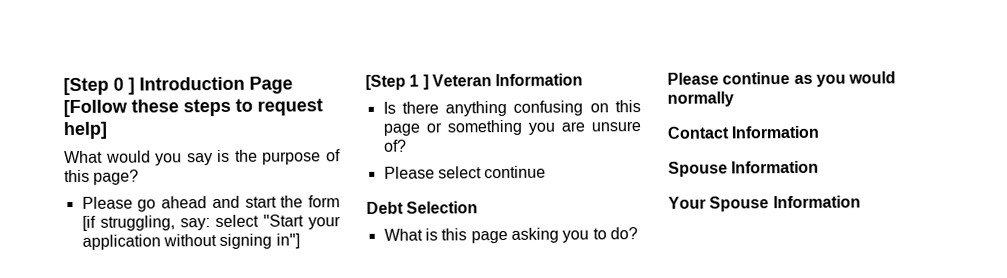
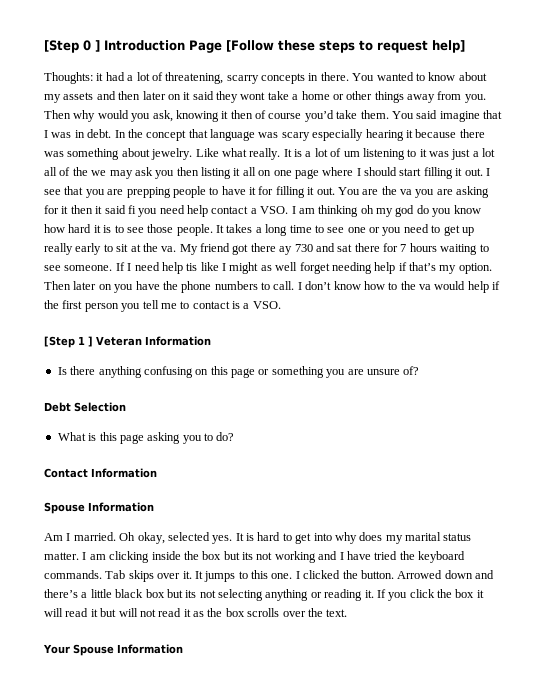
[64,149,341,166] [64,169,140,185] [81,195,340,212] [81,214,341,231] [81,233,300,250] What would you say is the purpose of this page? // Please go ahead and start the form [if struggling, say: select "Start your application without signing in"] -> [44,72,487,84] [44,91,486,103] [44,110,502,122] [44,129,485,141] [44,148,496,160] [44,167,490,179] [44,186,490,198] [44,205,481,217] [44,224,474,236] [44,243,489,255] [44,262,492,274] [44,281,501,293] [44,300,281,312] Thoughts: it had a lot of threatening, scarry concepts in there. You wanted to know about my assets and then later on it said they wont take a home or other things away from you. Then why would you ask, knowing it then of course you’d take them. You said imagine that I was in debt. In the concept that language was scary especially hearing it because there was something about jewelry. Like what really. It is a lot of um listening to it was just a lot all of the we may ask you then listing it all on one page where I should start filling it out. I see that you are prepping people to have it for filling it out. You are the va you are asking for it then it said fi you need help contact a VSO. I am thinking oh my god do you know how hard it is to see those people. It takes a long time to see one or you need to get up really early to sit at the va. My friend got there ay 730 and sat there for 7 hours waiting to see someone. If I need help tis like I might as well forget needing help if that’s my option. Then later on you have the phone numbers to call. I don’t know how to the va would help if the first person you tell me to contact is a VSO.
[383,165,547,179] // Please select continue -> (420, 370) none
[667,71,897,87] [667,91,734,107] [667,125,820,139] [668,160,820,177] Please continue as you would normally // Contact Information // Spouse Information -> [44,468,157,478] [44,502,154,514] [44,532,472,544] [44,551,465,563] [44,570,494,582] [44,589,484,601] [44,608,348,617] Contact Information // Spouse Information // Am I married. Oh okay, selected yes. It is hard to get into why does my marital status matter. I am clicking inside the box but its not working and I have tried the keyboard commands. Tab skips over it. It jumps to this one. I clicked the button. Arrowed down and there’s a little black box but its not selecting anything or reading it. If you click the box it will read it but will not read it as the box scrolls over the text.

